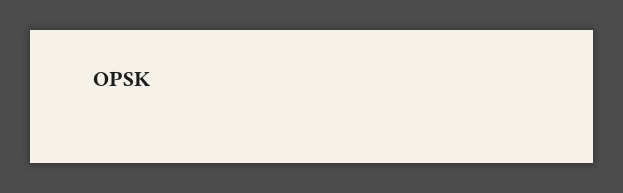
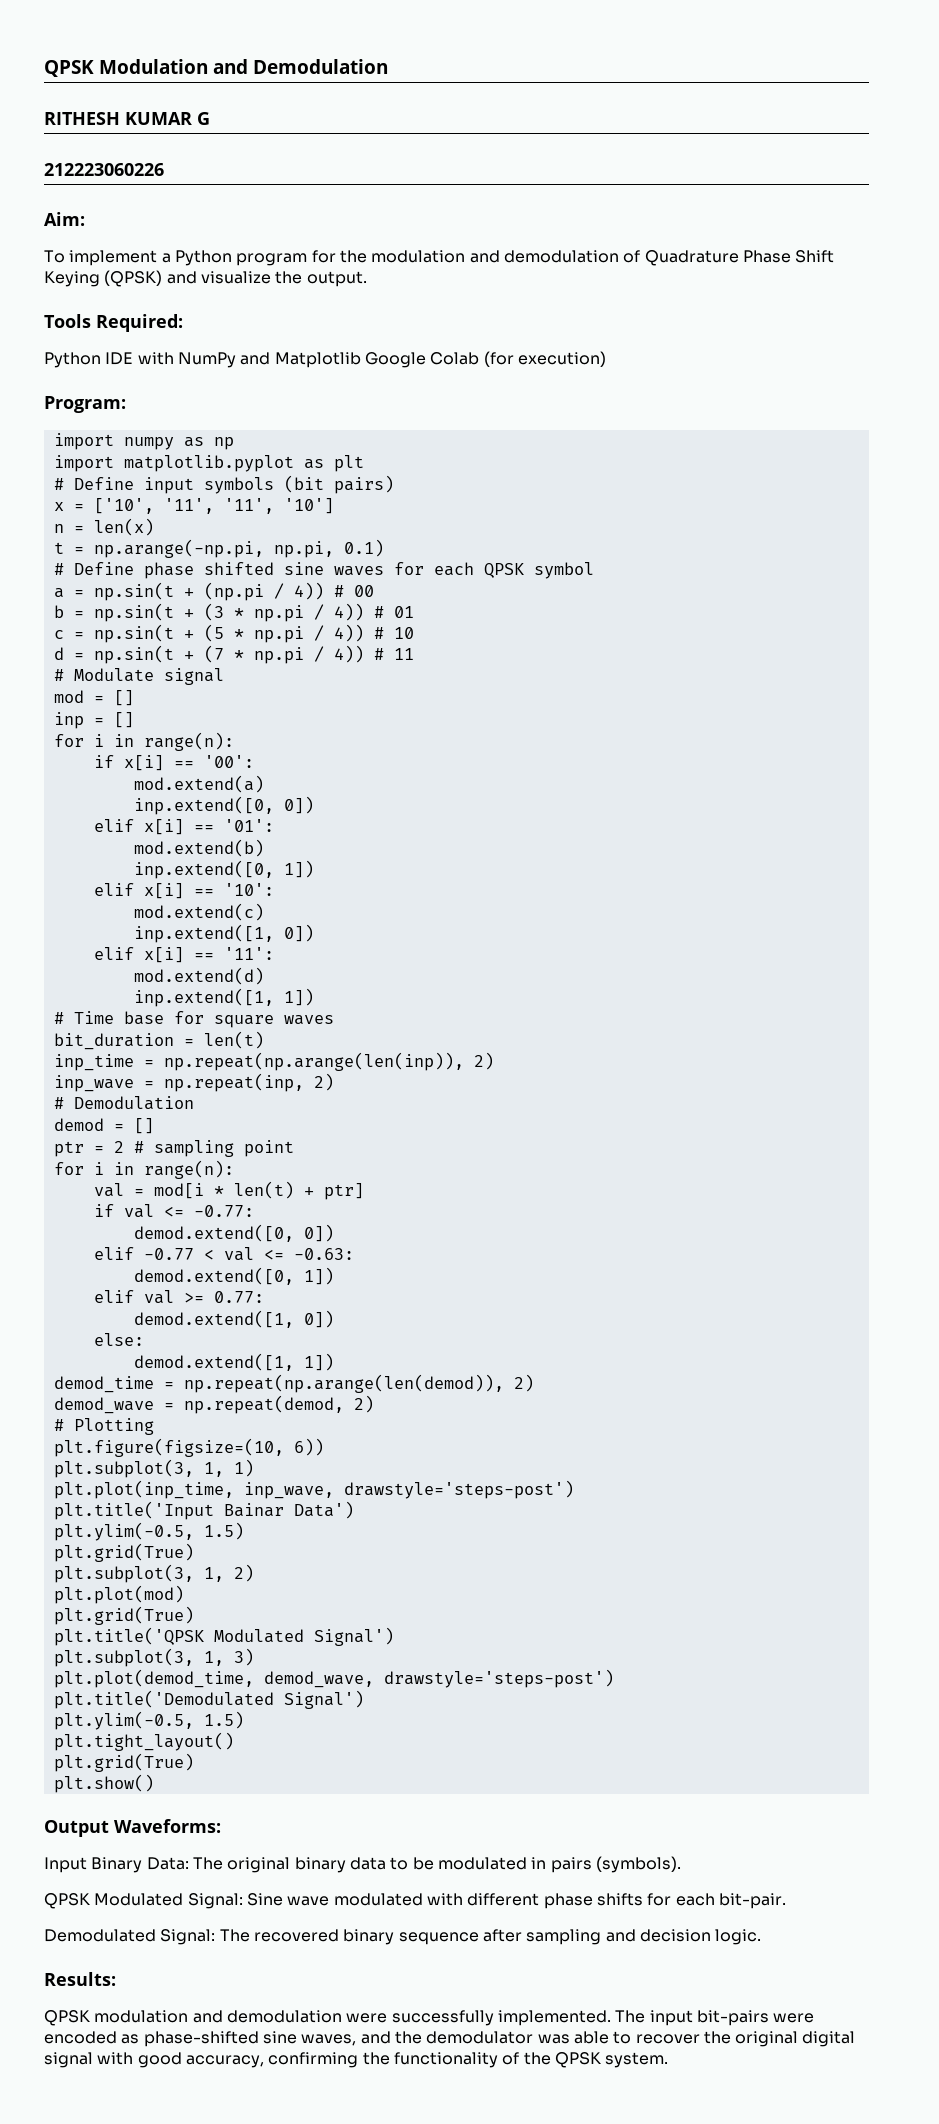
[93,71,151,86] OPSK -> [44,59,389,77] [44,112,210,125] [44,163,164,176] [44,212,85,226] [44,250,835,266] [44,270,367,287] [44,314,183,332] [44,351,606,368] [44,396,126,413] [53,433,234,450] [53,455,364,472] [53,475,394,494] [53,498,334,514] [53,518,154,536] [53,539,384,558] [53,562,594,579] [53,582,374,601] [53,603,414,622] [53,624,414,643] [53,645,414,664] [53,668,224,685] [53,690,134,706] [53,712,134,729] [53,732,234,751] [93,755,254,771] [133,775,264,793] [133,796,314,815] [93,819,274,835] [133,839,264,857] [133,860,314,879] [93,883,274,899] [133,903,264,921] [133,924,314,943] [93,947,274,963] [133,967,264,985] [133,988,314,1007] [53,1011,334,1028] [53,1031,264,1050] [53,1052,494,1071] [53,1073,334,1092] [53,1096,194,1110] [53,1118,154,1134] [53,1140,294,1157] [53,1160,234,1179] [93,1181,364,1200] [93,1204,254,1218] [133,1224,334,1242] [93,1247,354,1261] [133,1267,334,1285] [93,1290,264,1304] [133,1310,334,1328] [93,1333,144,1346] [133,1353,334,1371] [53,1374,534,1393] [53,1395,374,1414] [53,1418,154,1435] [53,1438,324,1457] [53,1459,254,1478] [53,1480,574,1499] [53,1501,354,1520] [53,1522,244,1541] [53,1543,194,1562] [53,1564,254,1583] [53,1585,184,1604] [53,1606,194,1625] [53,1627,394,1646] [53,1648,254,1667] [53,1669,614,1688] [53,1690,364,1709] [53,1711,244,1730] [53,1732,234,1751] [53,1753,194,1772] [53,1774,154,1793] [44,1819,221,1837] [44,1856,681,1873] [44,1893,786,1909] [44,1929,762,1945] [44,1972,116,1986] [44,2010,815,2026] [44,2031,856,2047] [44,2052,669,2068] QPSK Modulation and Demodulation // RITHESH KUMAR G // 212223060226 // Aim: // To implement a Python program for the modulation and demodulation of Quadrature Phase Shift Keying (QPSK) and visualize the output. // Tools Required: // Python IDE with NumPy and Matplotlib Google Colab (for execution) // Program: // import numpy as np // import matplotlib.pyplot as plt // # Define input symbols (bit pairs) // x = ['10', '11', '11', '10'] // n = len(x) // t = np.arange(-np.pi, np.pi, 0.1) // # Define phase shifted sine waves for each QPSK symbol // a = np.sin(t + (np.pi / 4)) # 00 // b = np.sin(t + (3 * np.pi / 4)) # 01 // c = np.sin(t + (5 * np.pi / 4)) # 10 // d = np.sin(t + (7 * np.pi / 4)) # 11 // # Modulate signal // mod = [] // inp = [] // for i in range(n): // if x[i] == '00': // mod.extend(a) // inp.extend([0, 0]) // elif x[i] == '01': // mod.extend(b) // inp.extend([0, 1]) // elif x[i] == '10': // mod.extend(c) // inp.extend([1, 0]) // elif x[i] == '11': // mod.extend(d) // inp.extend([1, 1]) // # Time base for square waves // bit_duration = len(t) // inp_time = np.repeat(np.arange(len(inp)), 2) // inp_wave = np.repeat(inp, 2) // # Demodulation // demod = [] // ptr = 2 # sampling point // for i in range(n): // val = mod[i * len(t) + ptr] // if val <= -0.77: // demod.extend([0, 0]) // elif -0.77 < val <= -0.63: // demod.extend([0, 1]) // elif val >= 0.77: // demod.extend([1, 0]) // else: // demod.extend([1, 1]) // demod_time = np.repeat(np.arange(len(demod)), 2) // demod_wave = np.repeat(demod, 2) // # Plotting // plt.figure(figsize=(10, 6)) // plt.subplot(3, 1, 1) // plt.plot(inp_time, inp_wave, drawstyle='steps-post') // plt.title('Input Bainar Data') // plt.ylim(-0.5, 1.5) // plt.grid(True) // plt.subplot(3, 1, 2) // plt.plot(mod) // plt.grid(True) // plt.title('QPSK Modulated Signal') // plt.subplot(3, 1, 3) // plt.plot(demod_time, demod_wave, drawstyle='steps-post') // plt.title('Demodulated Signal') // plt.ylim(-0.5, 1.5) // plt.tight_layout() // plt.grid(True) // plt.show() // Output Waveforms: // Input Binary Data: The original binary data to be modulated in pairs (symbols). // QPSK Modulated Signal: Sine wave modulated with different phase shifts for each bit-pair. // Demodulated Signal: The recovered binary sequence after sampling and decision logic. // Results: // QPSK modulation and demodulation were successfully implemented. The input bit-pairs were encoded as phase-shifted sine waves, and the demodulator was able to recover the original digital signal with good accuracy, confirming the functionality of the QPSK system.

